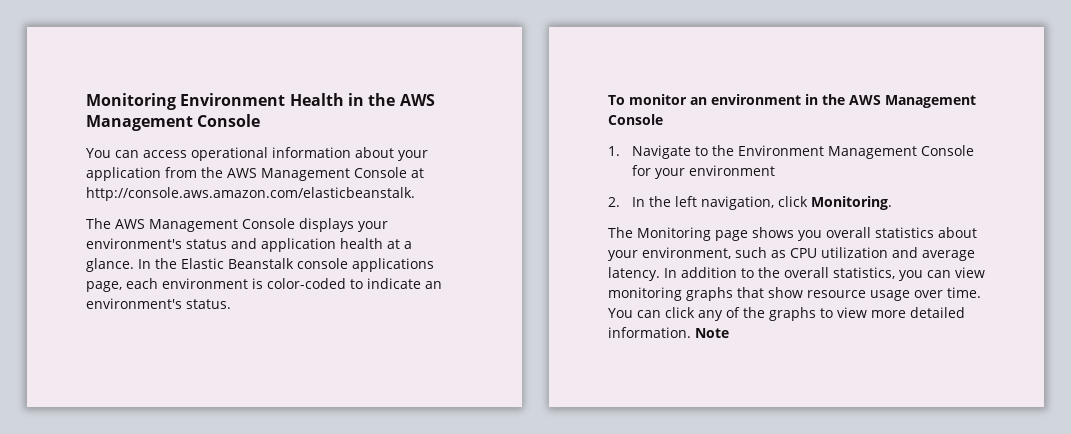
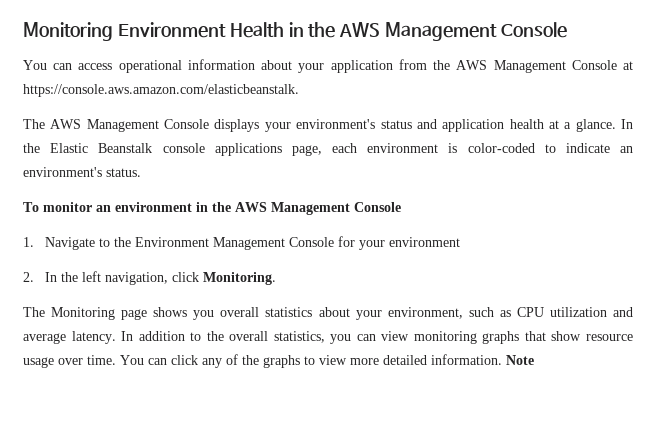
[86,187,415,201] http://console.aws.amazon.com/elasticbeanstalk. -> [23,84,299,97] https://console.aws.amazon.com/elasticbeanstalk.

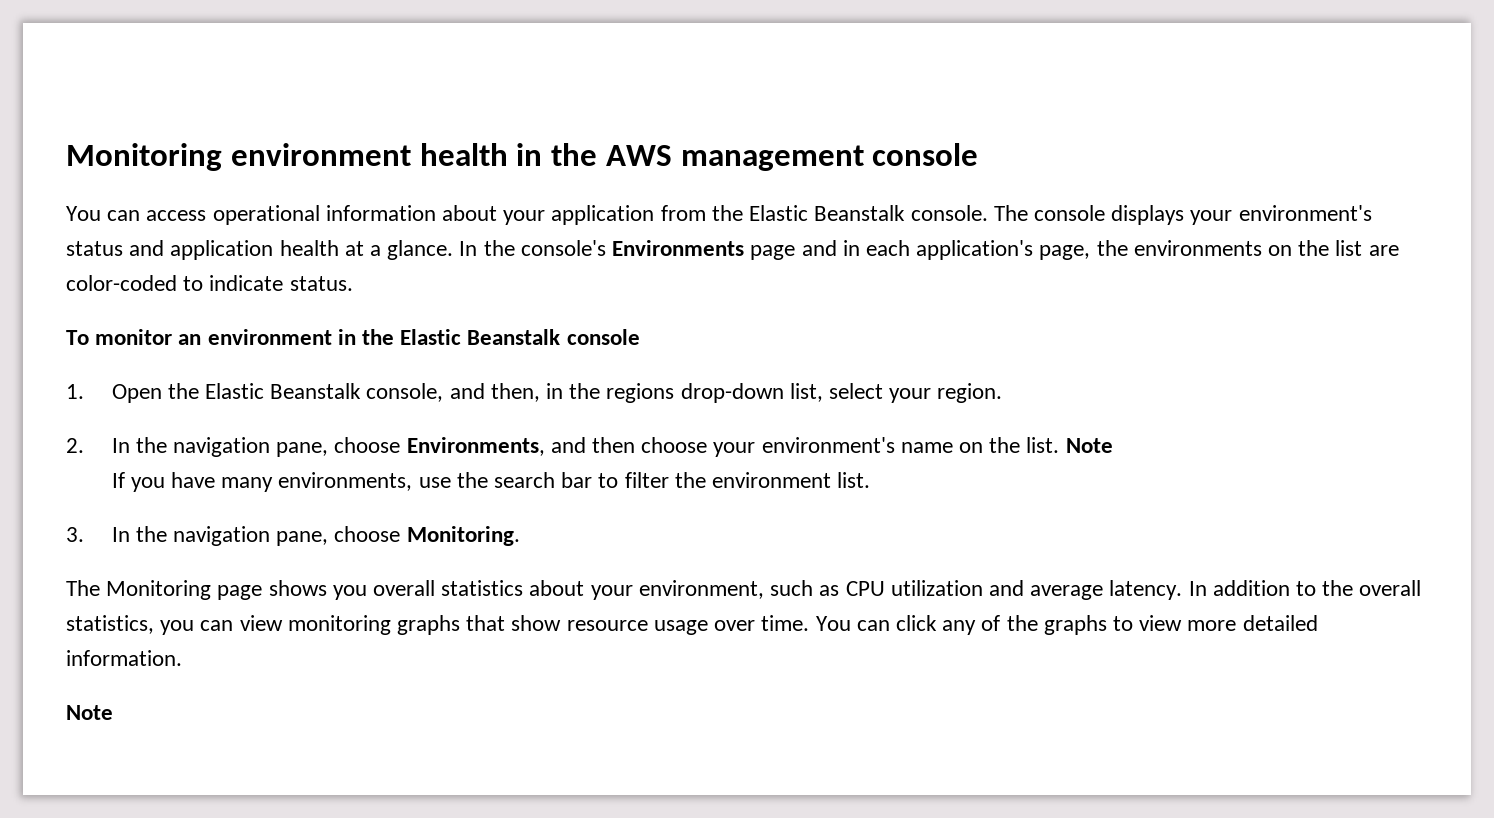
[23,22,568,41] Monitoring Environment Health in the AWS Management Console -> [66,143,979,171] Monitoring environment health in the AWS management console
[456,60,633,73] [23,84,299,97] [23,119,210,132] AWS Management Console at https://console.aws.amazon.com/elasticbeanstalk. // The AWS Management Console -> [749,205,1105,221] Elastic Beanstalk console. The console
[50,143,458,156] Elastic Beanstalk console applications page, each environment is -> [520,240,1399,260] console's Environments page and in each application's page, the environments on the list are
[620,146,633,153] [23,167,102,177] an environment's -> (284, 283) none
[235,202,401,215] [23,236,460,250] [23,271,199,285] AWS Management Console // 1. Navigate to the Environment Management Console for your environment // 2. In the left navigation, click -> [400,329,640,345] [66,383,1003,403] [66,437,1113,457] [111,472,871,492] [66,526,401,546] Elastic Beanstalk console // 1. Open the Elastic Beanstalk console, and then, in the regions drop-down list, select your region. // 2. In the navigation pane, choose Environments, and then choose your environment's name on the list. Note // If you have many environments, use the search bar to filter the environment list. // 3. In the navigation pane, choose
(502, 359) none -> (182, 658) //

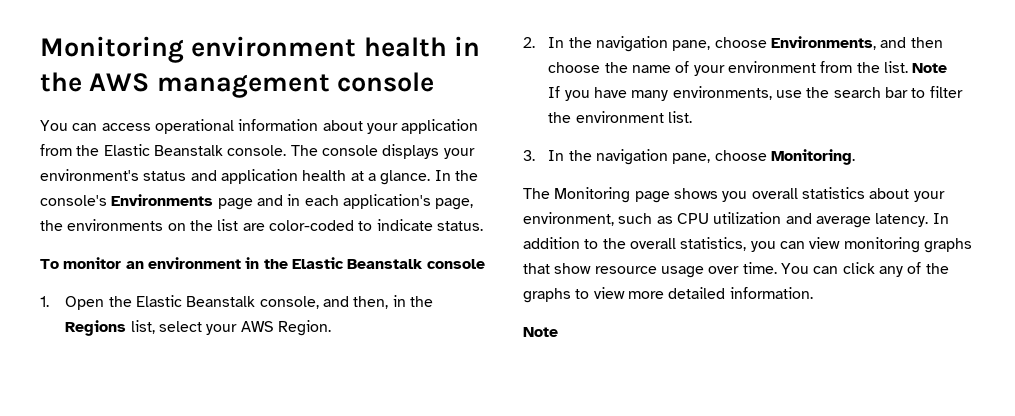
[606,383,784,403] regions drop-down -> [65,320,127,336] Regions
[937,383,1003,403] region. -> [240,320,332,336] AWS Region.
[713,437,984,457] your environment's name on -> [604,61,853,76] the name of your environment from

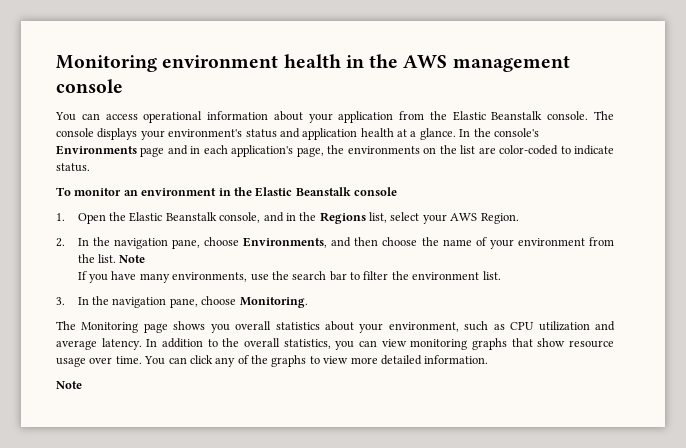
[353,296,389,309] then, -> (284, 217) none

